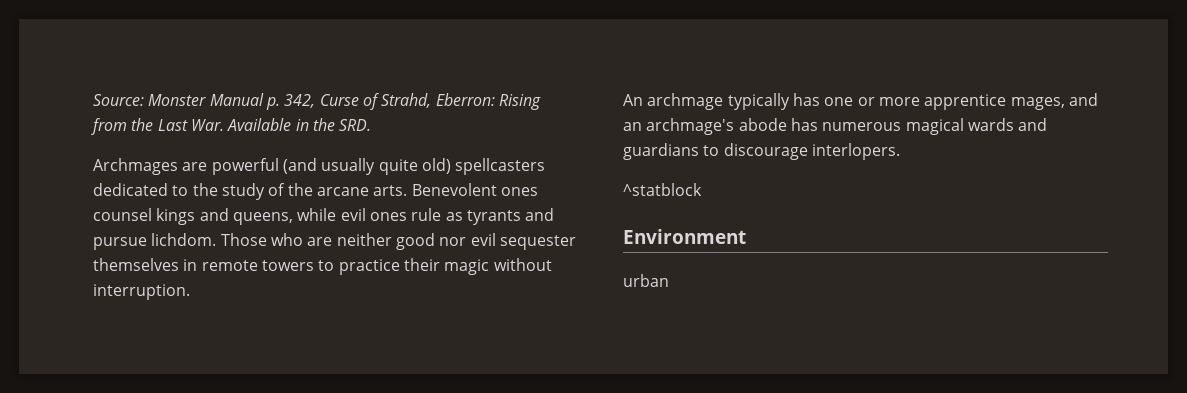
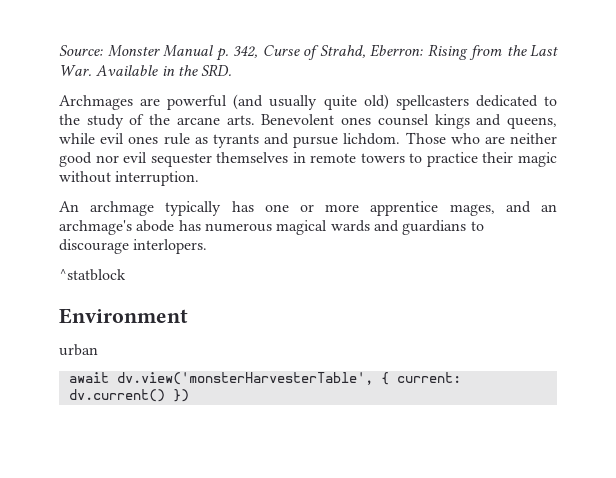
(669, 280) none -> [68,372,461,385] [68,389,189,402] // await dv.view('monsterHarvesterTable', { current: dv.current() })

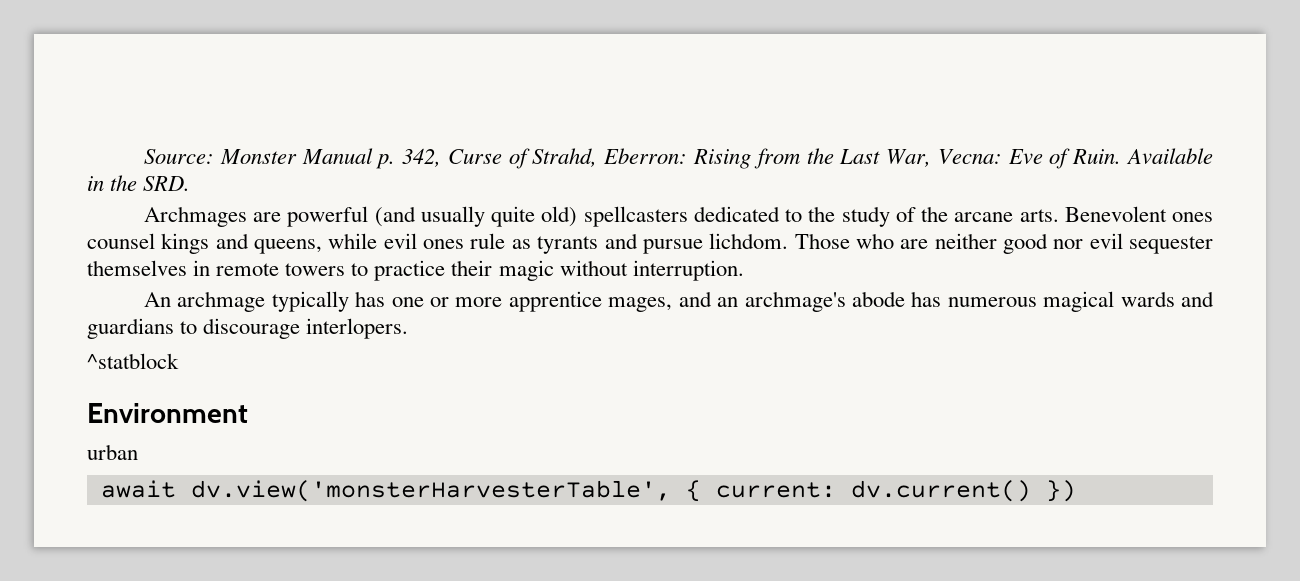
[59,65,92,76] War. -> [886,148,1122,169] War, Vecna: Eve of Ruin.

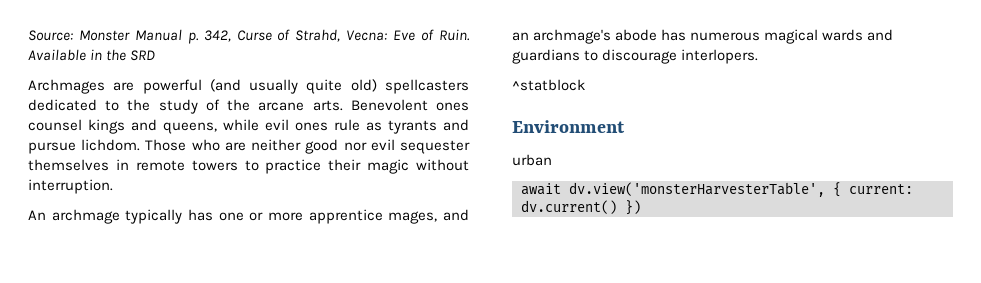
[603,148,932,169] Eberron: Rising from the Last War, -> (341, 35) none
[143,176,191,191] SRD. -> [130,50,156,61] SRD

